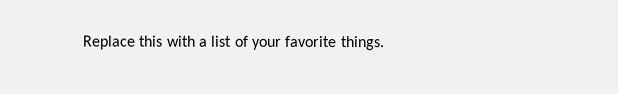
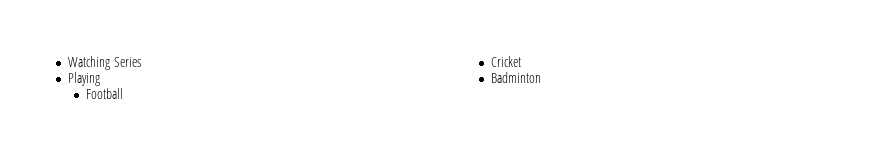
[82,35,385,51] Replace this with a list of your favorite things. -> [67,56,141,70] [67,72,100,86] [86,88,124,99] [491,56,522,67] [491,72,542,83] Watching Series // Playing // Football // Cricket // Badminton

